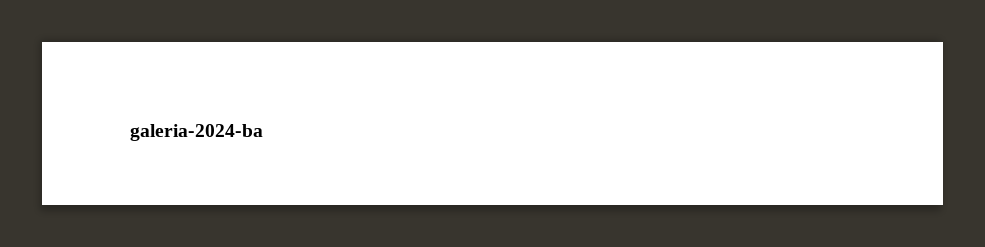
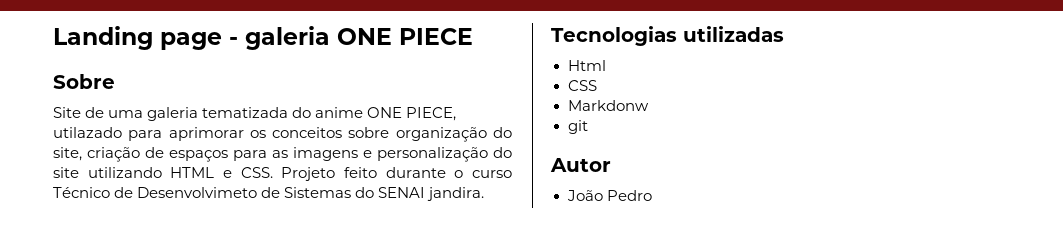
[130,124,263,141] galeria-2024-ba -> [53,26,473,50] [53,74,115,89] [53,107,457,121] [53,127,512,142] [53,147,512,162] [53,167,512,181] [53,187,485,201] [551,26,784,46] [567,60,606,71] [567,80,597,91] [567,100,649,111] [567,120,588,134] [550,158,611,172] [566,190,652,201] Landing page - galeria ONE PIECE // Sobre // Site de uma galeria tematizada do anime ONE PIECE, utilazado para aprimorar os conceitos sobre organização do site, criação de espaços para as imagens e personalização do site utilizando HTML e CSS. Projeto feito durante o curso Técnico de Desenvolvimeto de Sistemas do SENAI jandira. // Tecnologias utilizadas // Html // CSS // Markdonw // git // Autor // João Pedro

